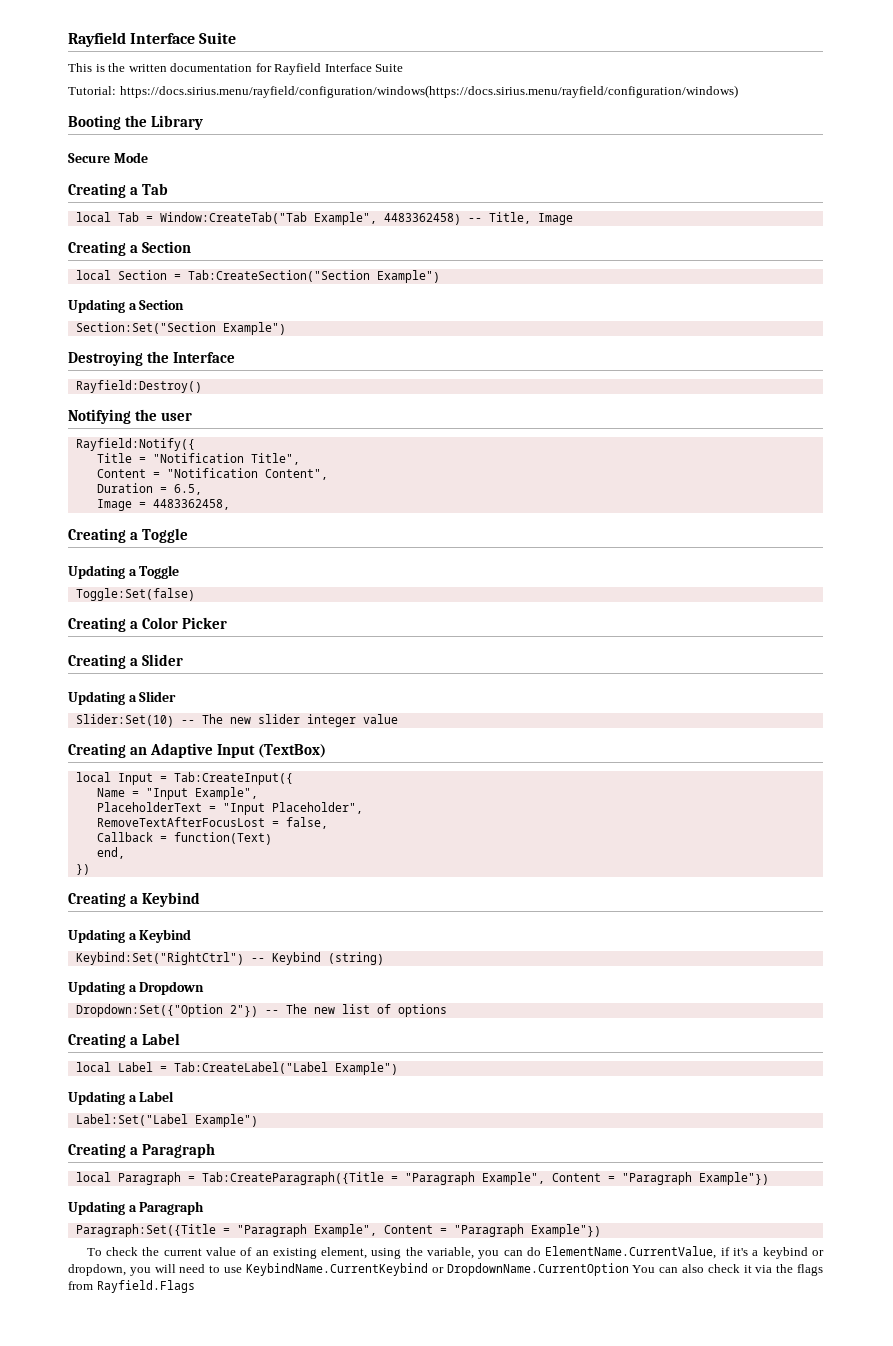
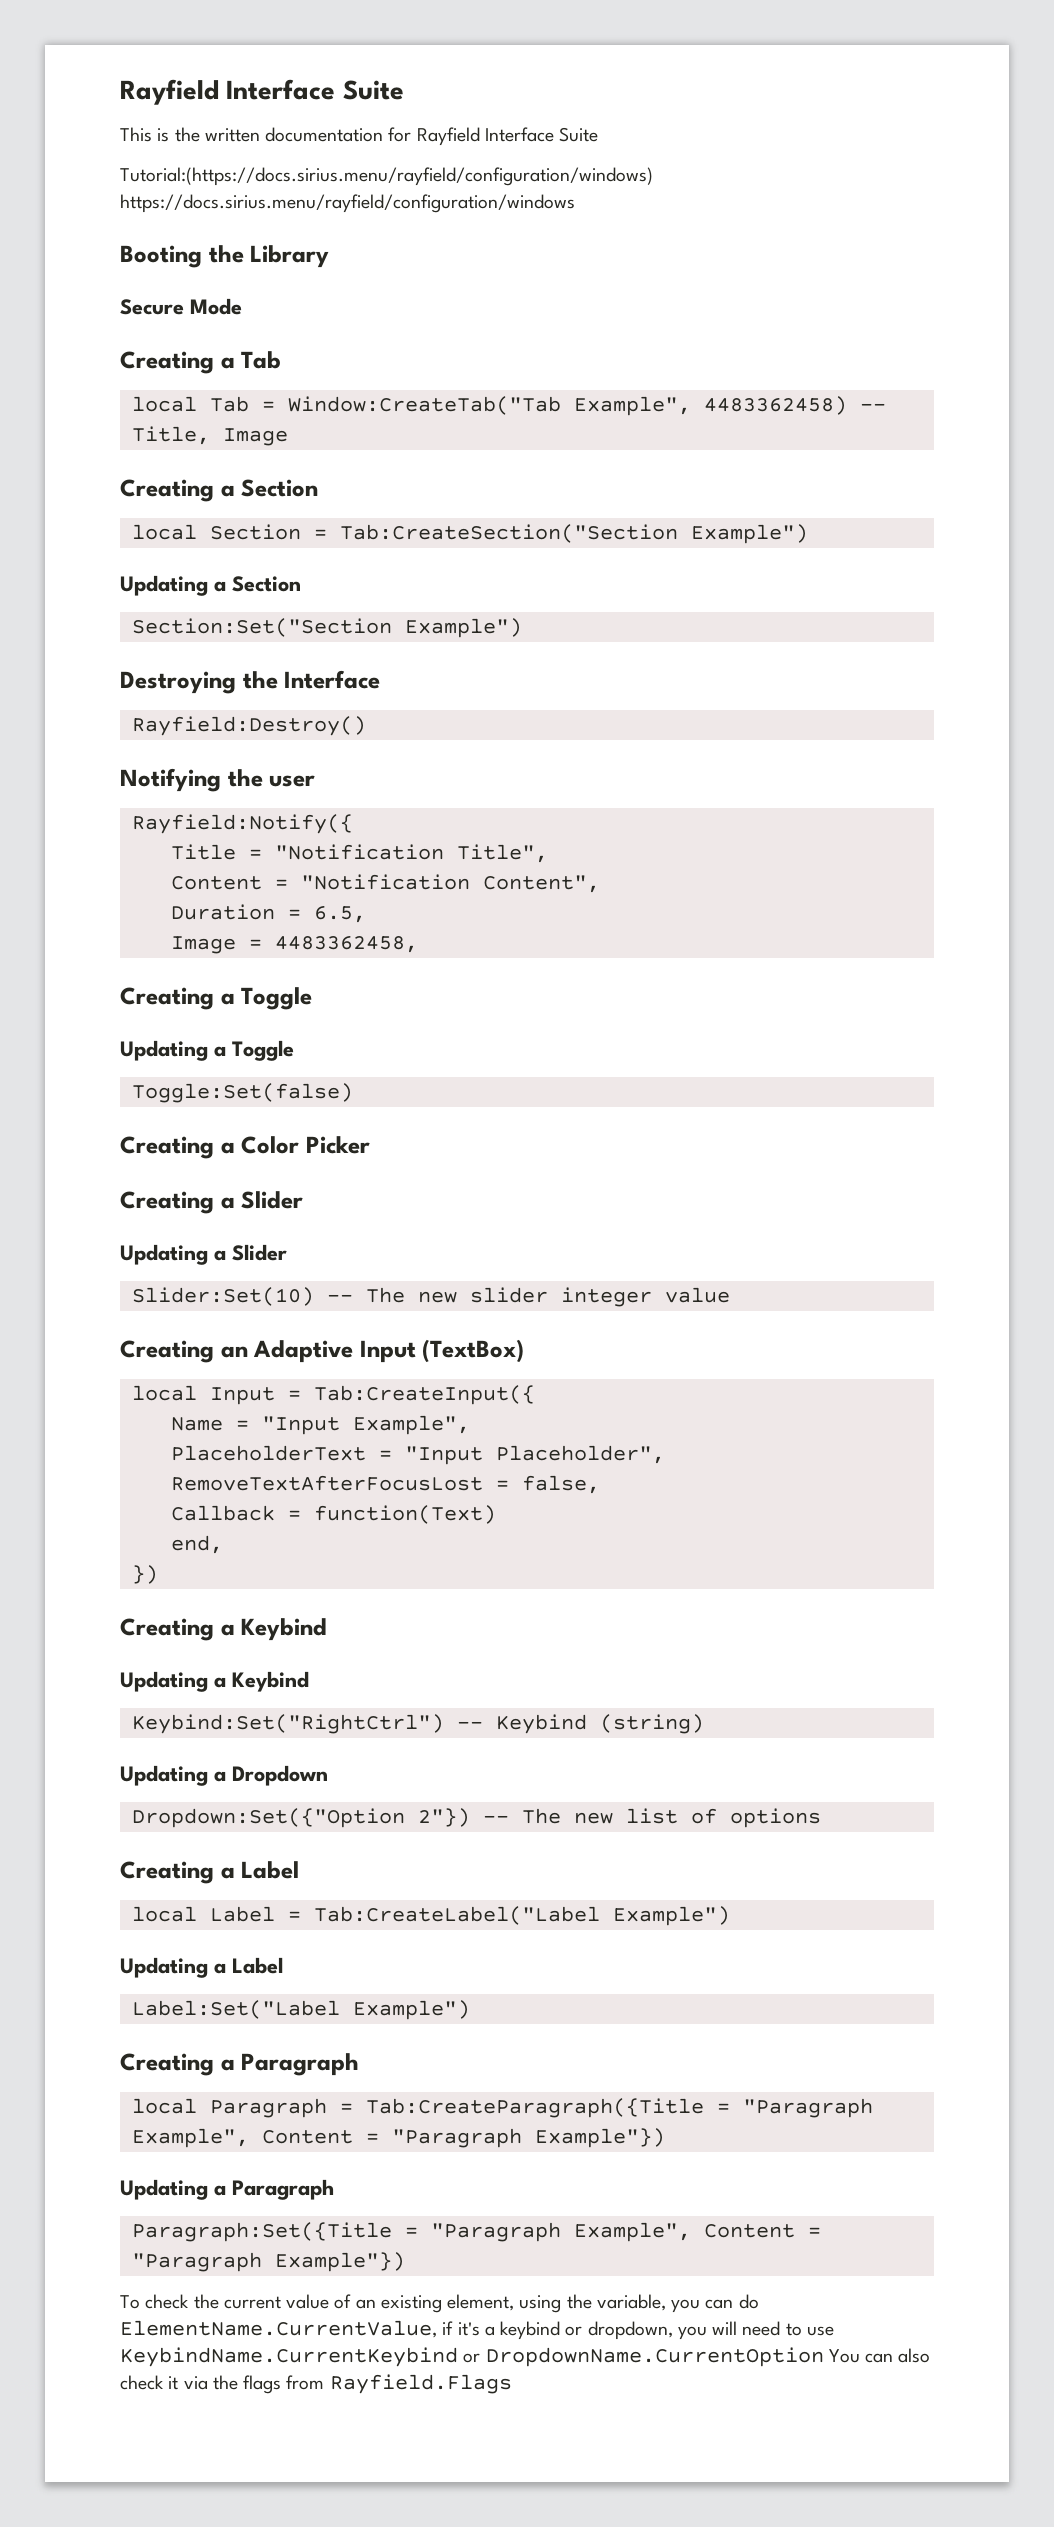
[68,85,738,98] Tutorial: https://docs.sirius.menu/rayfield/configuration/windows(https://docs.sirius.menu/rayfield/configuration/windows) -> [120,167,653,186] [120,194,575,213] Tutorial:(https://docs.sirius.menu/rayfield/configuration/windows) https://docs.sirius.menu/rayfield/configuration/windows

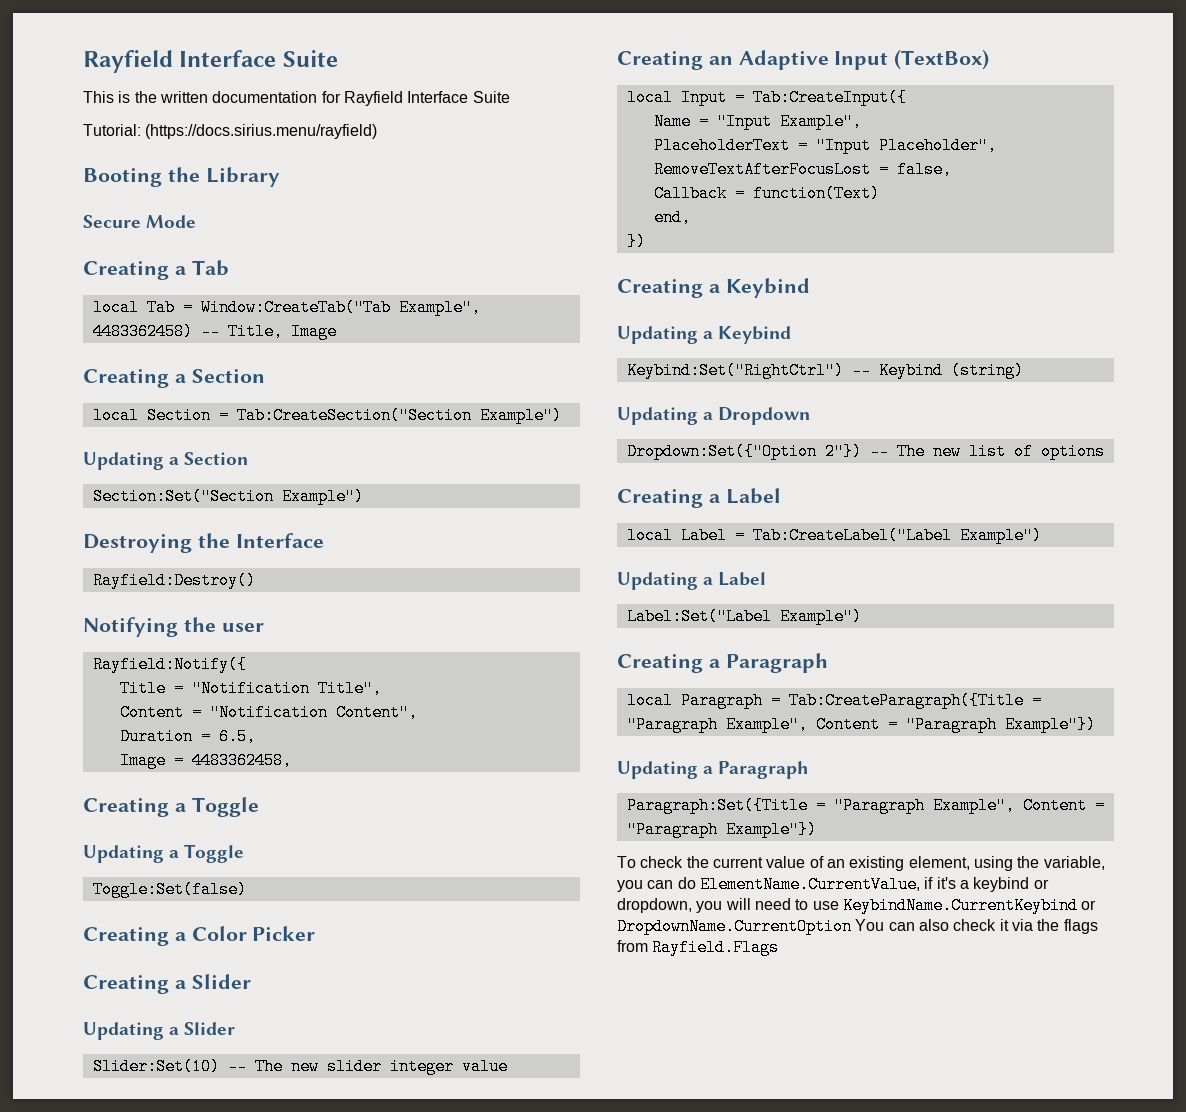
[120,167,653,186] [120,194,575,213] Tutorial:(https://docs.sirius.menu/rayfield/configuration/windows) https://docs.sirius.menu/rayfield/configuration/windows -> [83,124,378,139] Tutorial: (https://docs.sirius.menu/rayfield)

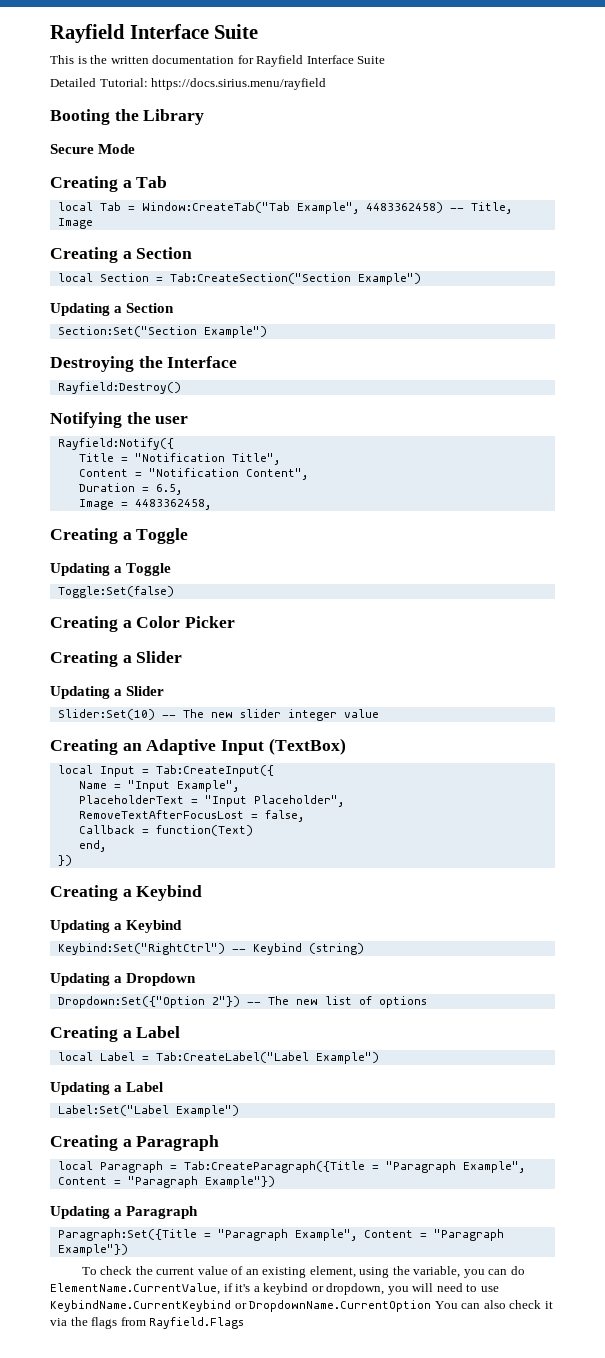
[83,124,378,139] Tutorial: (https://docs.sirius.menu/rayfield) -> [50,78,327,90] Detailed Tutorial: https://docs.sirius.menu/rayfield

